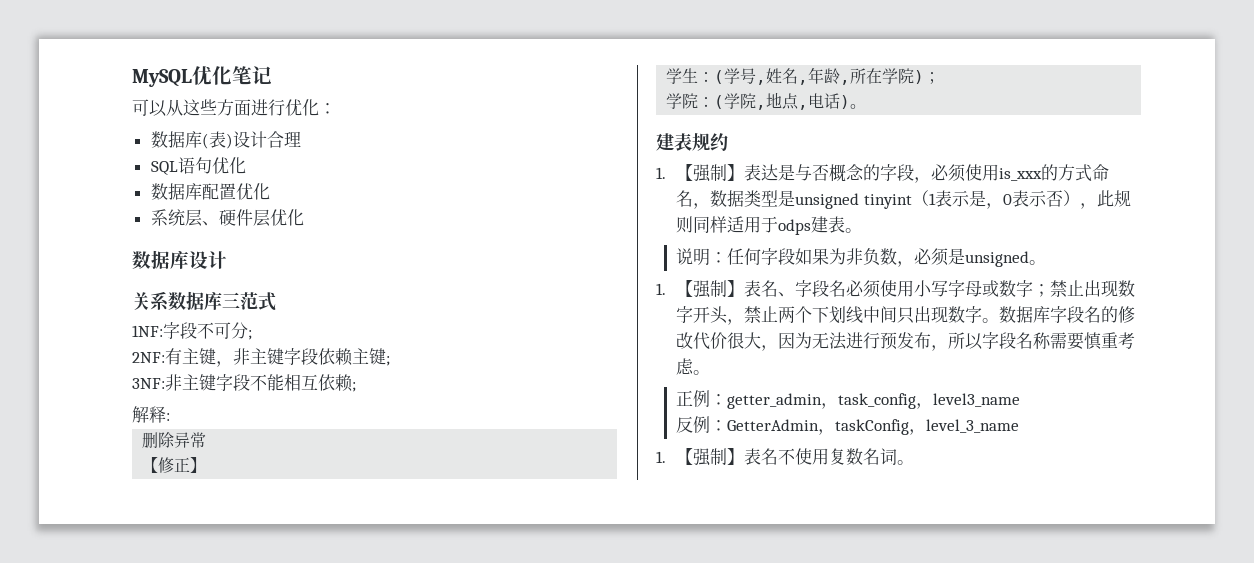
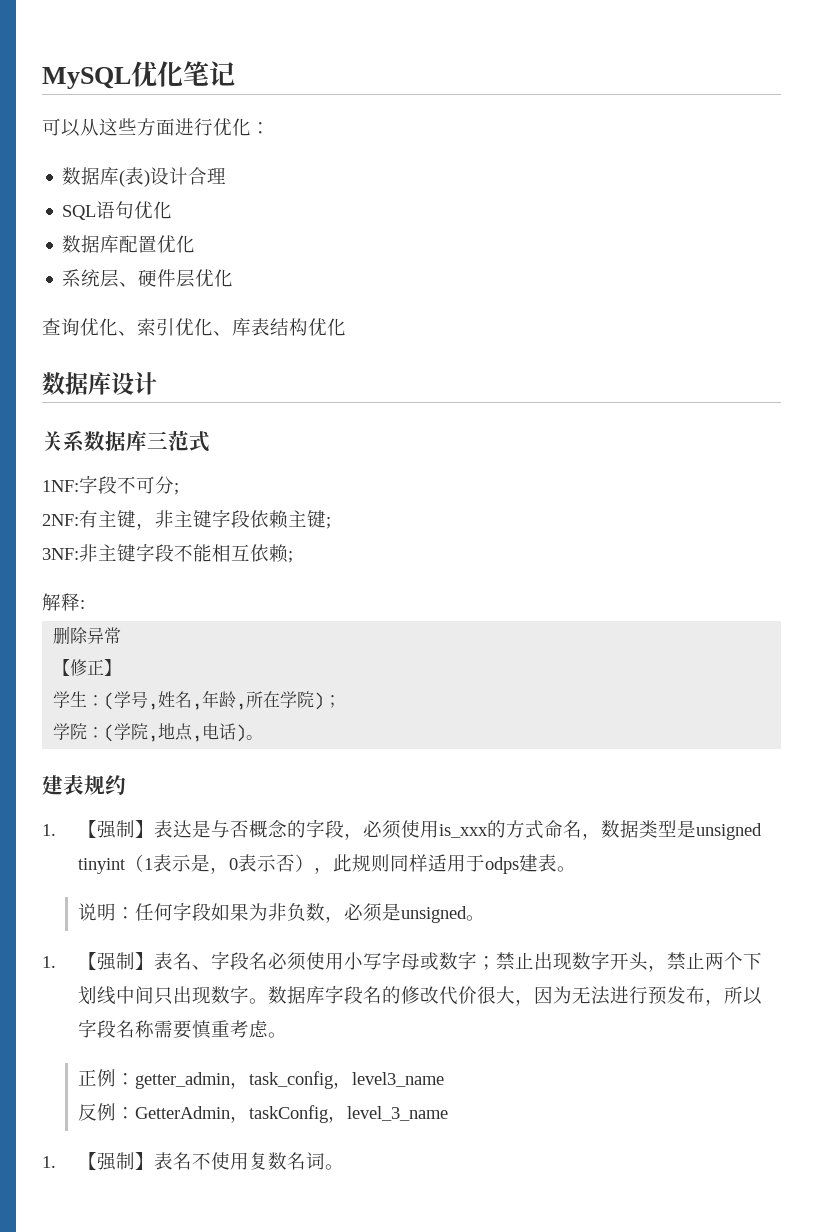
(304, 217) none -> [42,318,346,336] // 查询优化、索引优化、库表结构优化

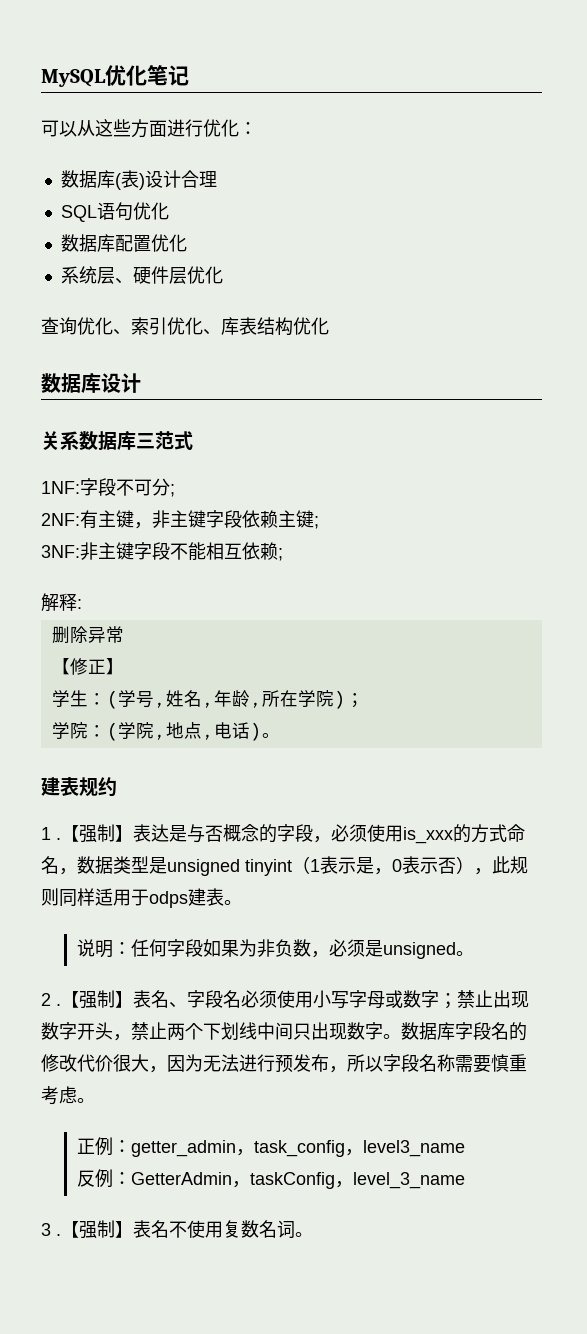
[42,824,56,836] 1. -> [41,827,61,840] 1 .
[42,956,56,968] 1. -> [41,993,61,1006] 2 .
[42,1156,56,1168] 1. -> [41,1223,61,1236] 3 .

